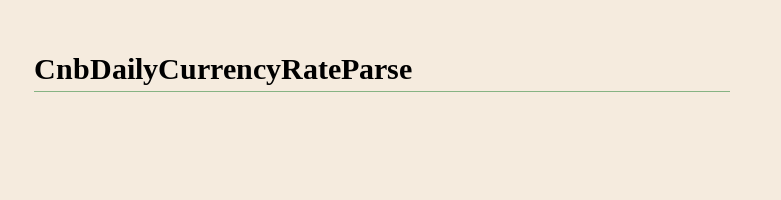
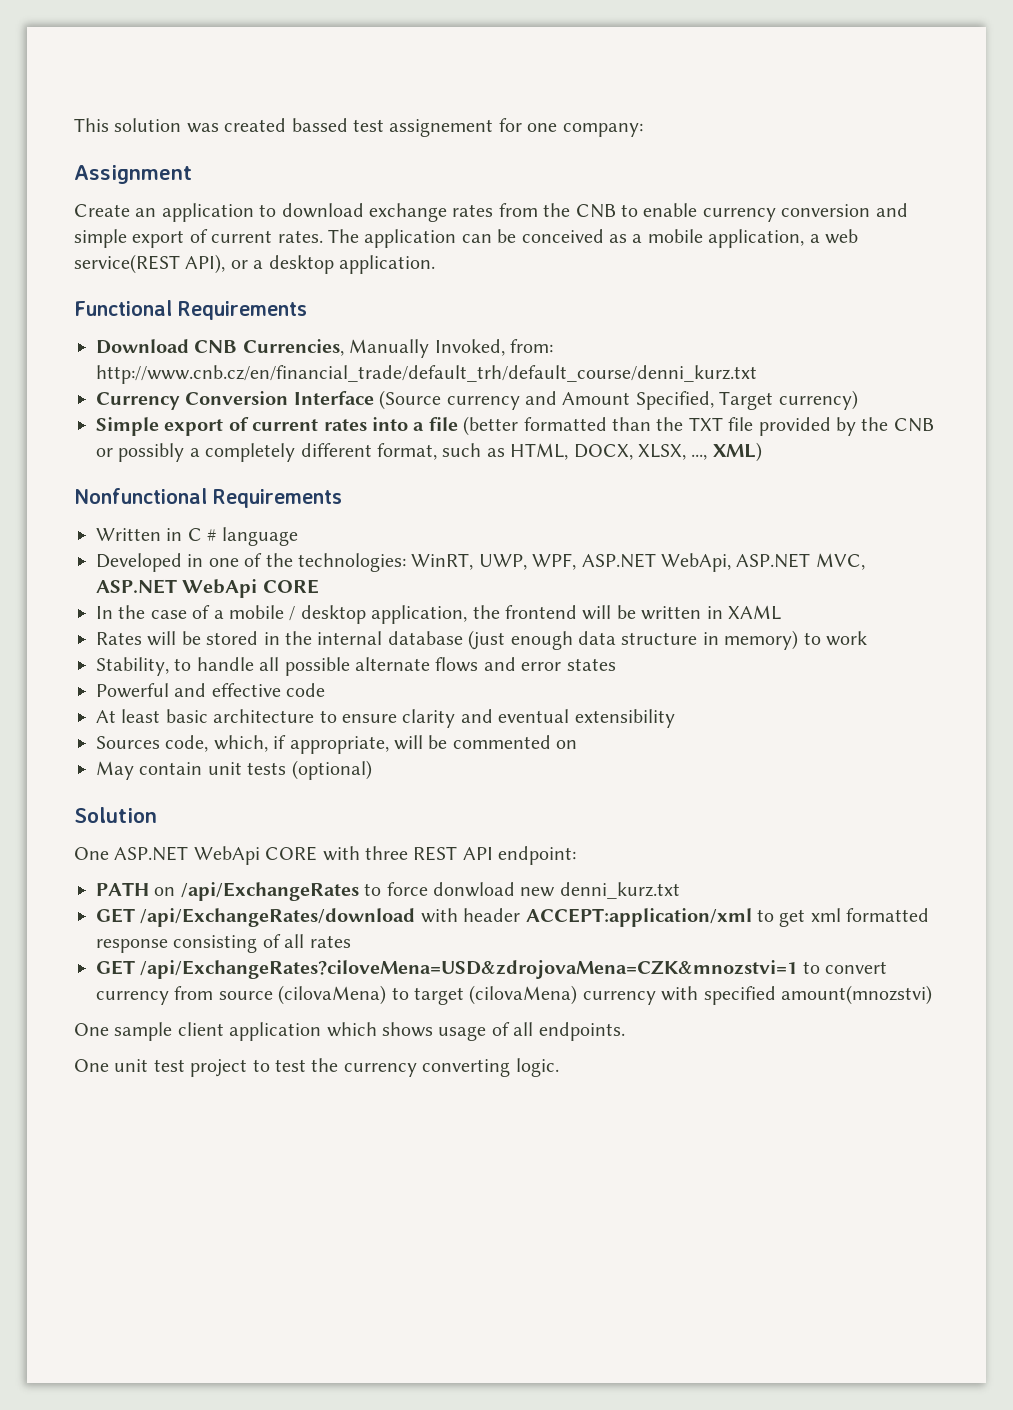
[34,58,412,85] CnbDailyCurrencyRateParse -> [74,118,643,137] [74,165,192,184] [74,203,908,222] [74,229,858,248] [74,254,435,274] [74,300,307,320] [96,339,553,358] [96,365,757,384] [96,390,858,410] [96,416,934,436] [96,442,762,462] [74,488,342,508] [96,527,298,546] [96,553,865,572] [96,579,319,598] [96,605,781,624] [96,630,867,650] [96,657,616,676] [96,683,326,698] [96,709,675,728] [96,735,578,754] [96,760,372,780] [74,807,157,823] [74,846,577,865] [96,882,680,901] [96,908,930,927] [96,934,351,953] [96,960,888,979] [96,985,932,1005] [74,1022,625,1041] [74,1058,559,1077] This solution was created bassed test assignement for one company: // Assignment // Create an application to download exchange rates from the CNB to enable currency conversion and simple export of current rates. The application can be conceived as a mobile application, a web service(REST API), or a desktop application. // Functional Requirements // Download CNB Currencies, Manually Invoked, from: http://www.cnb.cz/en/financial_trade/default_trh/default_course/denni_kurz.txt // Currency Conversion Interface (Source currency and Amount Specified, Target currency) // Simple export of current rates into a file (better formatted than the TXT file provided by the CNB or possibly a completely different format, such as HTML, DOCX, XLSX, ..., XML) // Nonfunctional Requirements // Written in C # language // Developed in one of the technologies: WinRT, UWP, WPF, ASP.NET WebApi, ASP.NET MVC, ASP.NET WebApi CORE // In the case of a mobile / desktop application, the frontend will be written in XAML // Rates will be stored in the internal database (just enough data structure in memory) to work // Stability, to handle all possible alternate flows and error states // Powerful and effective code // At least basic architecture to ensure clarity and eventual extensibility // Sources code, which, if appropriate, will be commented on // May contain unit tests (optional) // Solution // One ASP.NET WebApi CORE with three REST API endpoint: // PATH on /api/ExchangeRates to force donwload new denni_kurz.txt // GET /api/ExchangeRates/download with header ACCEPT:application/xml to get xml formatted response consisting of all rates // GET /api/ExchangeRates?ciloveMena=USD&zdrojovaMena=CZK&mnozstvi=1 to convert currency from source (cilovaMena) to target (cilovaMena) currency with specified amount(mnozstvi) // One sample client application which shows usage of all endpoints. // One unit test project to test the currency converting logic.

